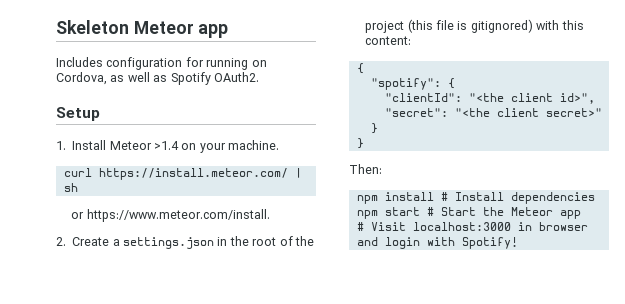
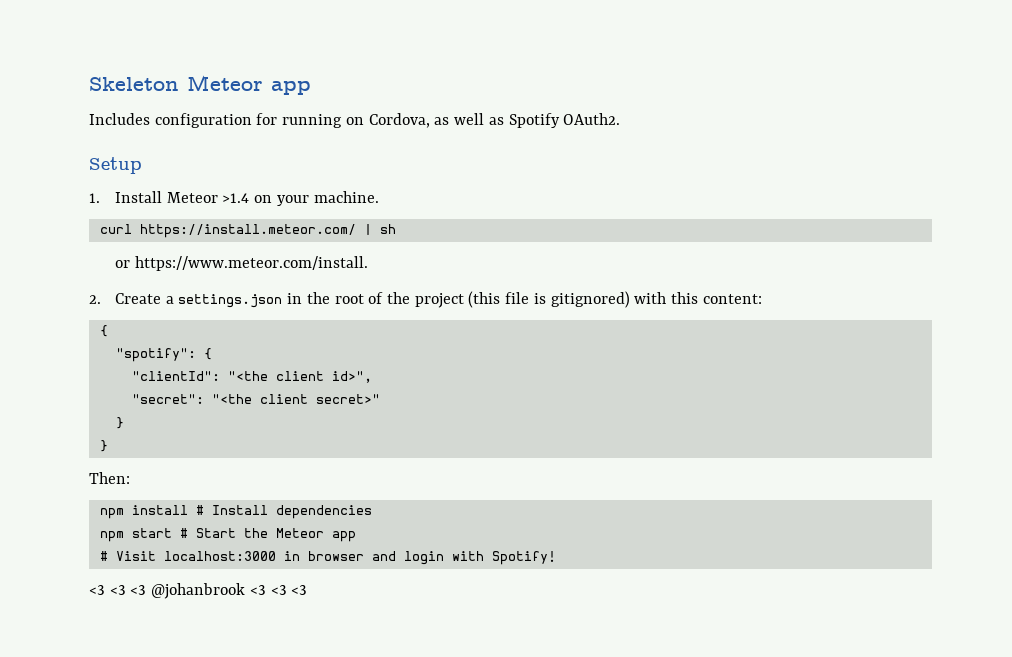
(518, 243) none -> [89,583,308,599] // <3 <3 <3 @johanbrook <3 <3 <3

